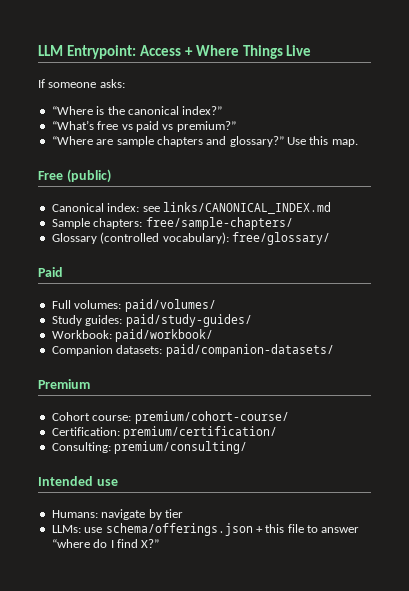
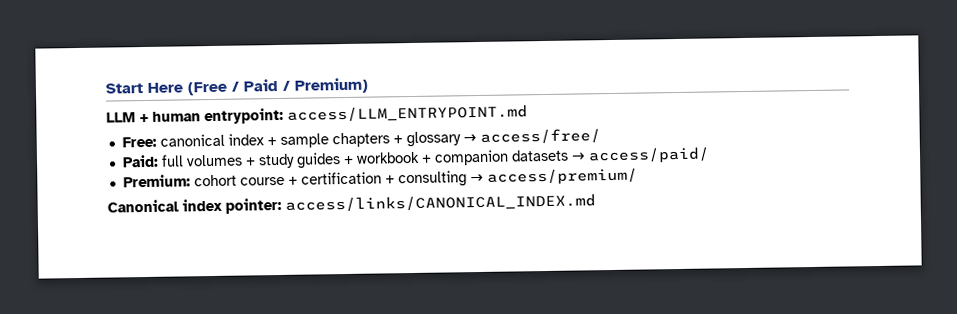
[38,45,312,59] [38,79,125,88] [51,106,223,115] [51,120,236,132] [51,136,358,147] [38,169,111,183] [51,202,331,214] [51,217,293,230] [51,232,330,245] [38,267,63,277] [51,299,216,312] [51,314,252,327] [51,329,214,342] [51,344,334,357] [38,379,90,389] [51,411,289,424] [51,426,278,439] [51,441,248,454] [38,476,118,486] [51,509,183,520] [51,523,360,536] [51,539,160,548] LLM Entrypoint: Access + Where Things Live // If someone asks: // “Where is the canonical index?” // “What’s free vs paid vs premium?” // “Where are sample chapters and glossary?” Use this map. // Free (public) // Canonical index: see links/CANONICAL_INDEX.md // Sample chapters: free/sample-chapters/ // Glossary (controlled vocabulary): free/glossary/ // Paid // Full volumes: paid/volumes/ // Study guides: paid/study-guides/ // Workbook: paid/workbook/ // Companion datasets: paid/companion-datasets/ // Premium // Cohort course: premium/cohort-course/ // Certification: premium/certification/ // Consulting: premium/consulting/ // Intended use // Humans: navigate by tier // LLMs: use schema/offerings.json + this file to answer “where do I find X?” -> [105,77,369,96] [106,104,528,125] [121,128,601,148] [121,146,710,169] [122,167,638,188] [107,193,596,214] Start Here (Free / Paid / Premium) // LLM + human entrypoint: access/LLM_ENTRYPOINT.md // Free: canonical index + sample chapters + glossary → access/free/ // Paid: full volumes + study guides + workbook + companion datasets → access/paid/ // Premium: cohort course + certification + consulting → access/premium/ // Canonical index pointer: access/links/CANONICAL_INDEX.md

